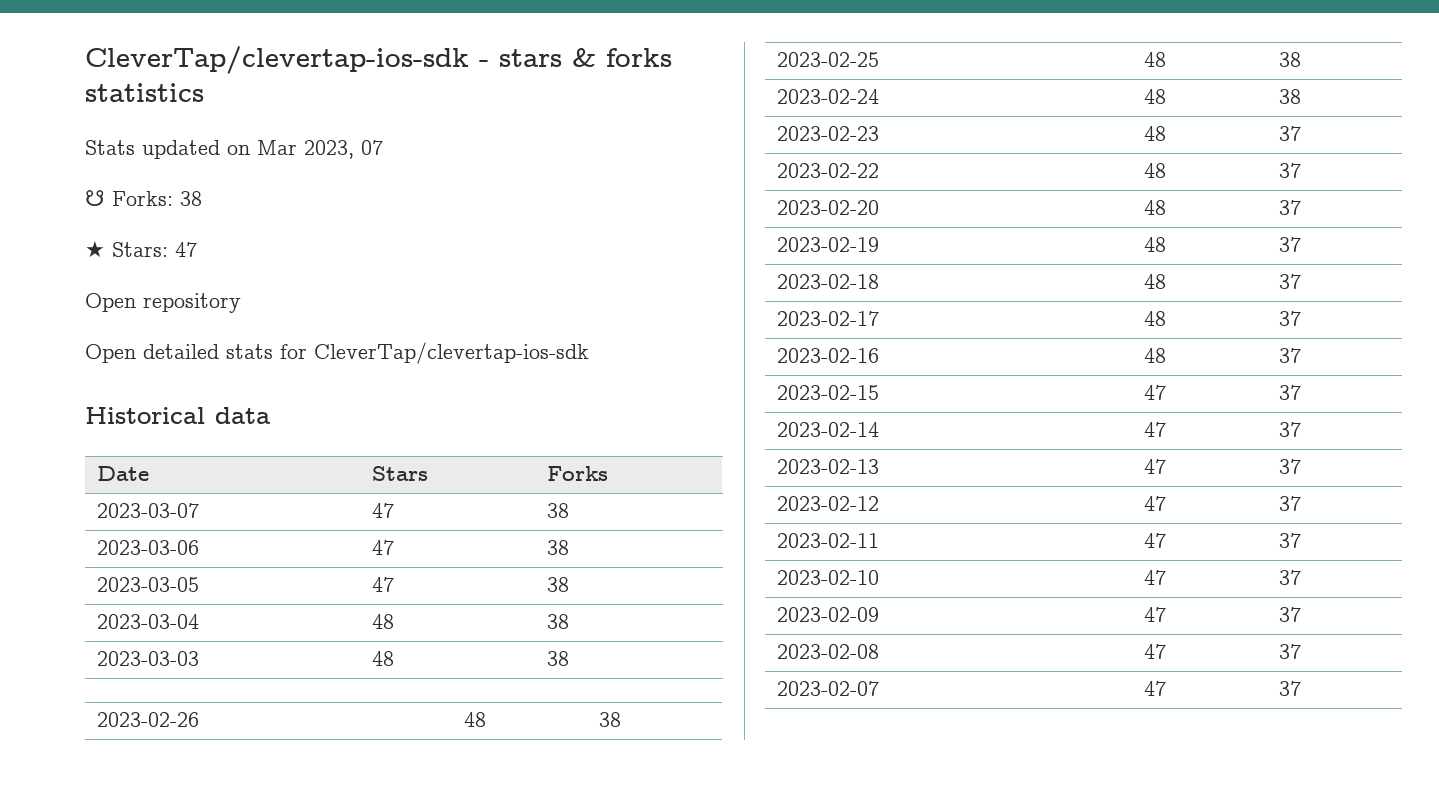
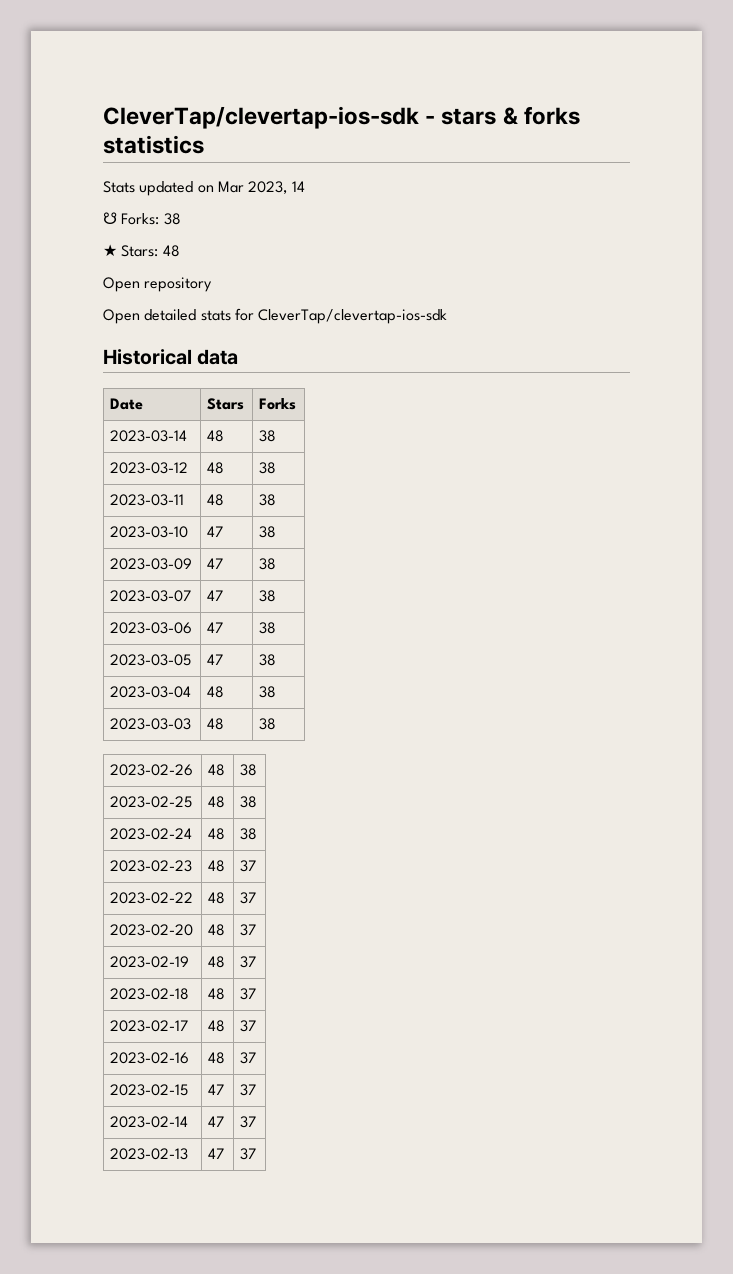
[361,140,383,155] 07 -> [291,181,305,192] 14
[175,242,197,257] 47 -> [162,245,180,257] 48
(608, 473) none -> [110,430,188,442] [207,430,225,442] [259,430,277,442] [110,462,189,474] [207,462,225,474] [259,462,277,474] [110,494,185,506] [207,494,225,506] [259,494,277,506] [110,526,189,538] [207,526,224,537] [259,526,277,538] [110,558,193,570] [207,558,224,569] [259,558,277,570] // 2023-03-14 | 48 | 38 // 2023-03-12 | 48 | 38 // 2023-03-11 | 48 | 38 // 2023-03-10 | 47 | 38 // 2023-03-09 | 47 | 38
[776,496,879,511] [1143,496,1166,511] [1278,496,1301,511] [776,533,879,548] [1143,533,1166,548] [1278,533,1301,548] [776,570,879,585] [1143,570,1166,585] [1278,570,1301,585] [776,607,879,622] [1143,607,1166,622] [1278,607,1301,622] [776,644,879,659] [1143,644,1166,659] [1278,644,1301,659] [776,681,879,696] [1143,681,1166,696] [1278,681,1301,696] // 2023-02-12 | 47 | 37 // 2023-02-11 | 47 | 37 // 2023-02-10 | 47 | 37 // 2023-02-09 | 47 | 37 // 2023-02-08 | 47 | 37 // 2023-02-07 | 47 | 37 -> (257, 1154) none

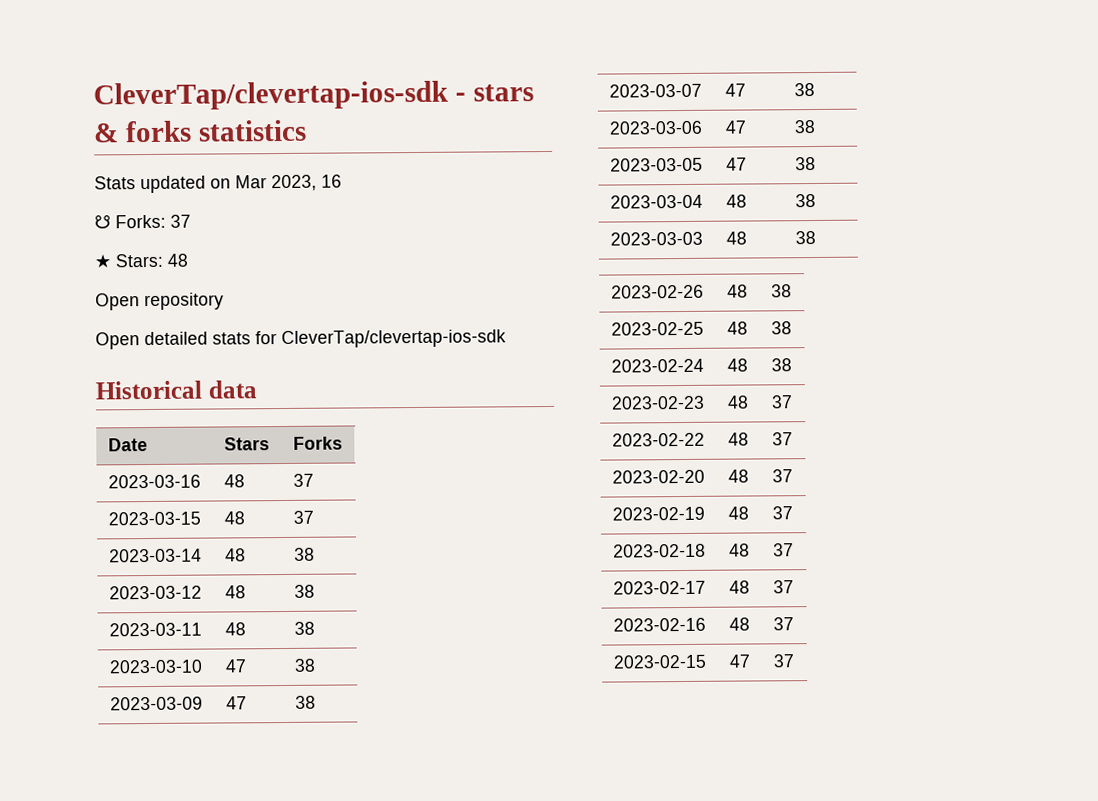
[291,181,305,192] 14 -> [321,174,342,188] 16
[163,213,181,225] 38 -> [170,214,191,228] 37
(297, 404) none -> [107,474,201,489] [223,474,245,488] [292,473,314,487] [107,511,201,526] [223,511,245,525] [292,510,314,524] // 2023-03-16 | 48 | 37 // 2023-03-15 | 48 | 37
[110,1116,189,1128] [208,1116,225,1127] [240,1116,257,1128] [110,1148,189,1160] [208,1148,225,1159] [240,1148,257,1160] // 2023-02-14 | 47 | 37 // 2023-02-13 | 47 | 37 -> (795, 661) none

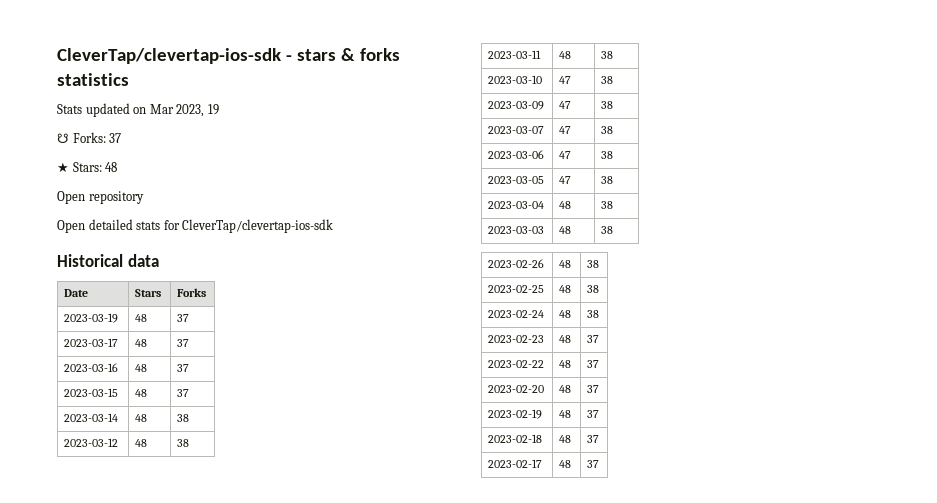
[321,174,342,188] 16 -> [207,104,219,115] 19
(343, 443) none -> [64,313,119,323] [135,314,148,322] [177,314,190,322] [64,338,119,347] [135,339,148,347] [177,339,190,347] // 2023-03-19 | 48 | 37 // 2023-03-17 | 48 | 37
[612,617,706,632] [728,617,750,631] [772,617,794,631] [612,654,707,669] [728,654,751,668] [772,654,795,668] // 2023-02-16 | 48 | 37 // 2023-02-15 | 47 | 37 -> (600, 464) none

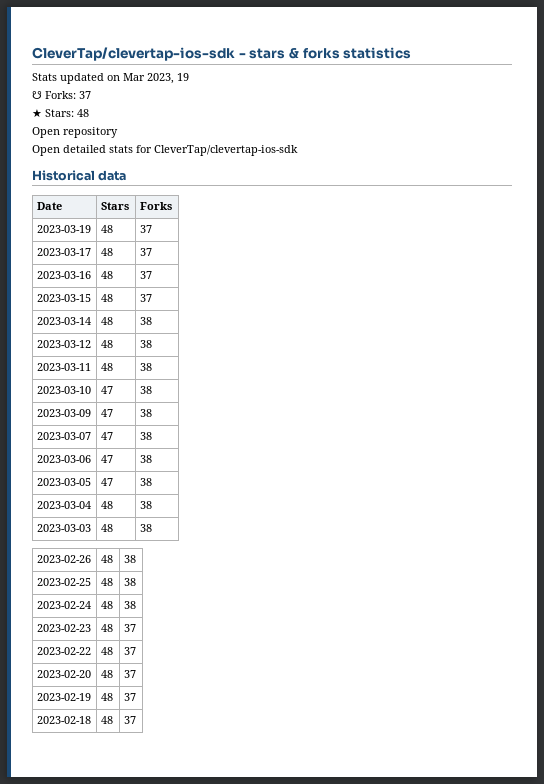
[488,459,543,468] [559,460,572,468] [587,460,600,468] // 2023-02-17 | 48 | 37 -> (136, 720) none

